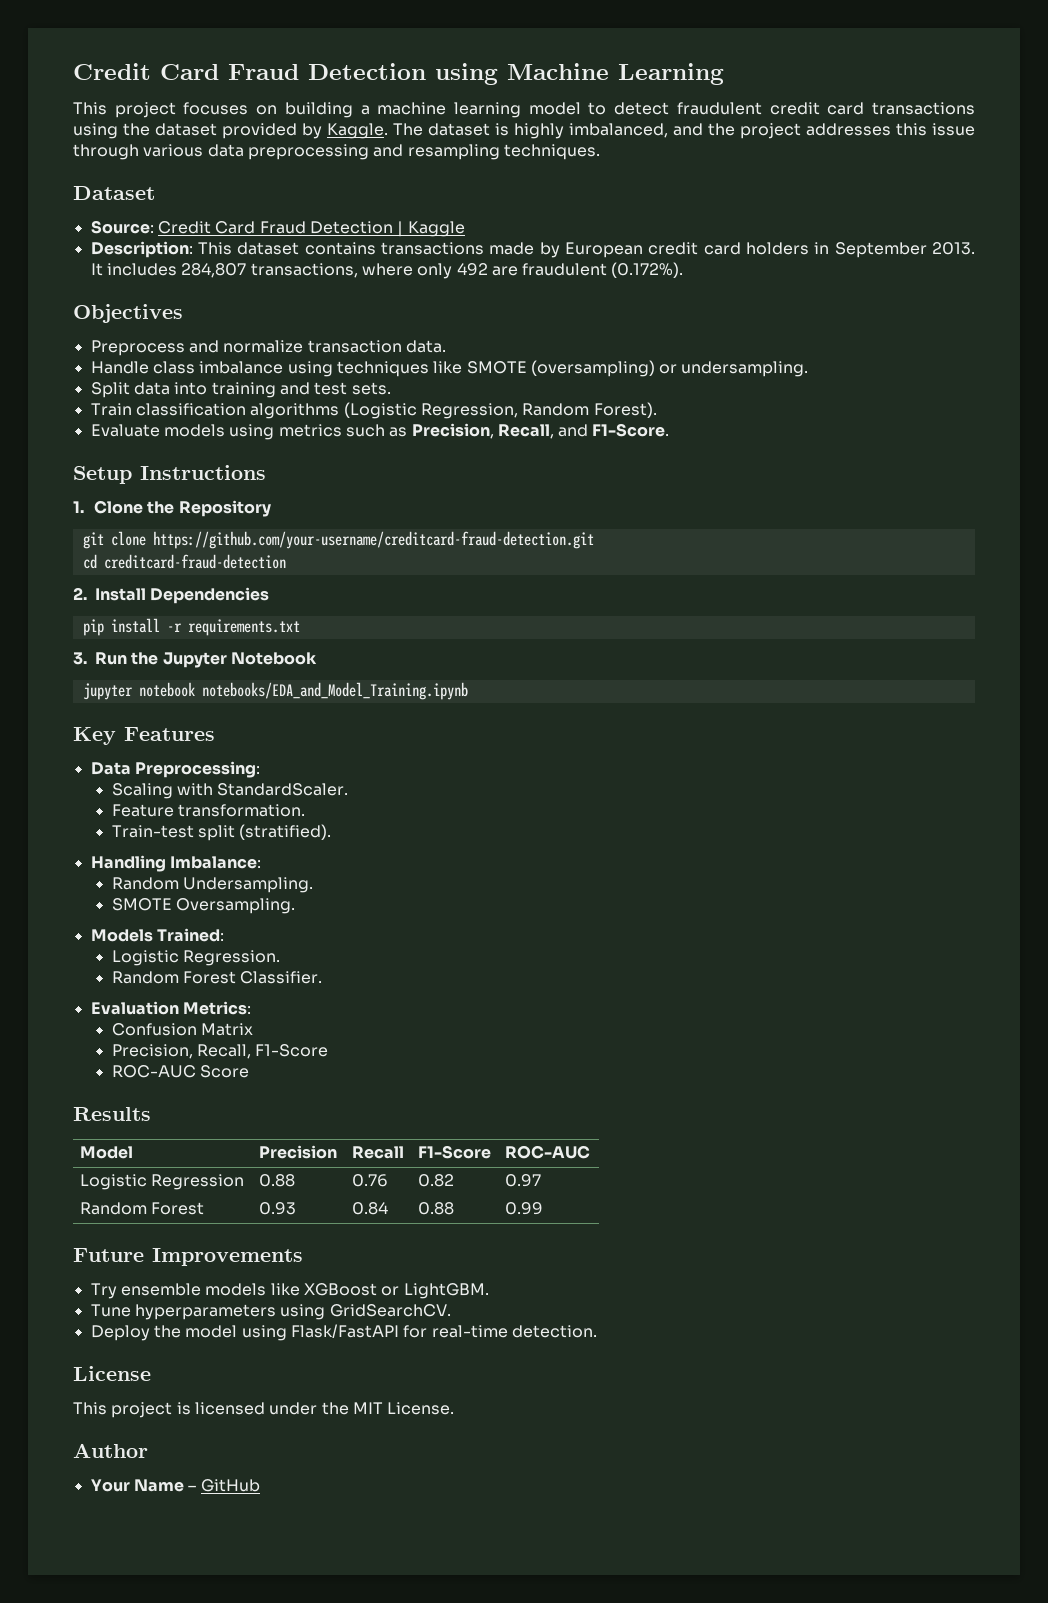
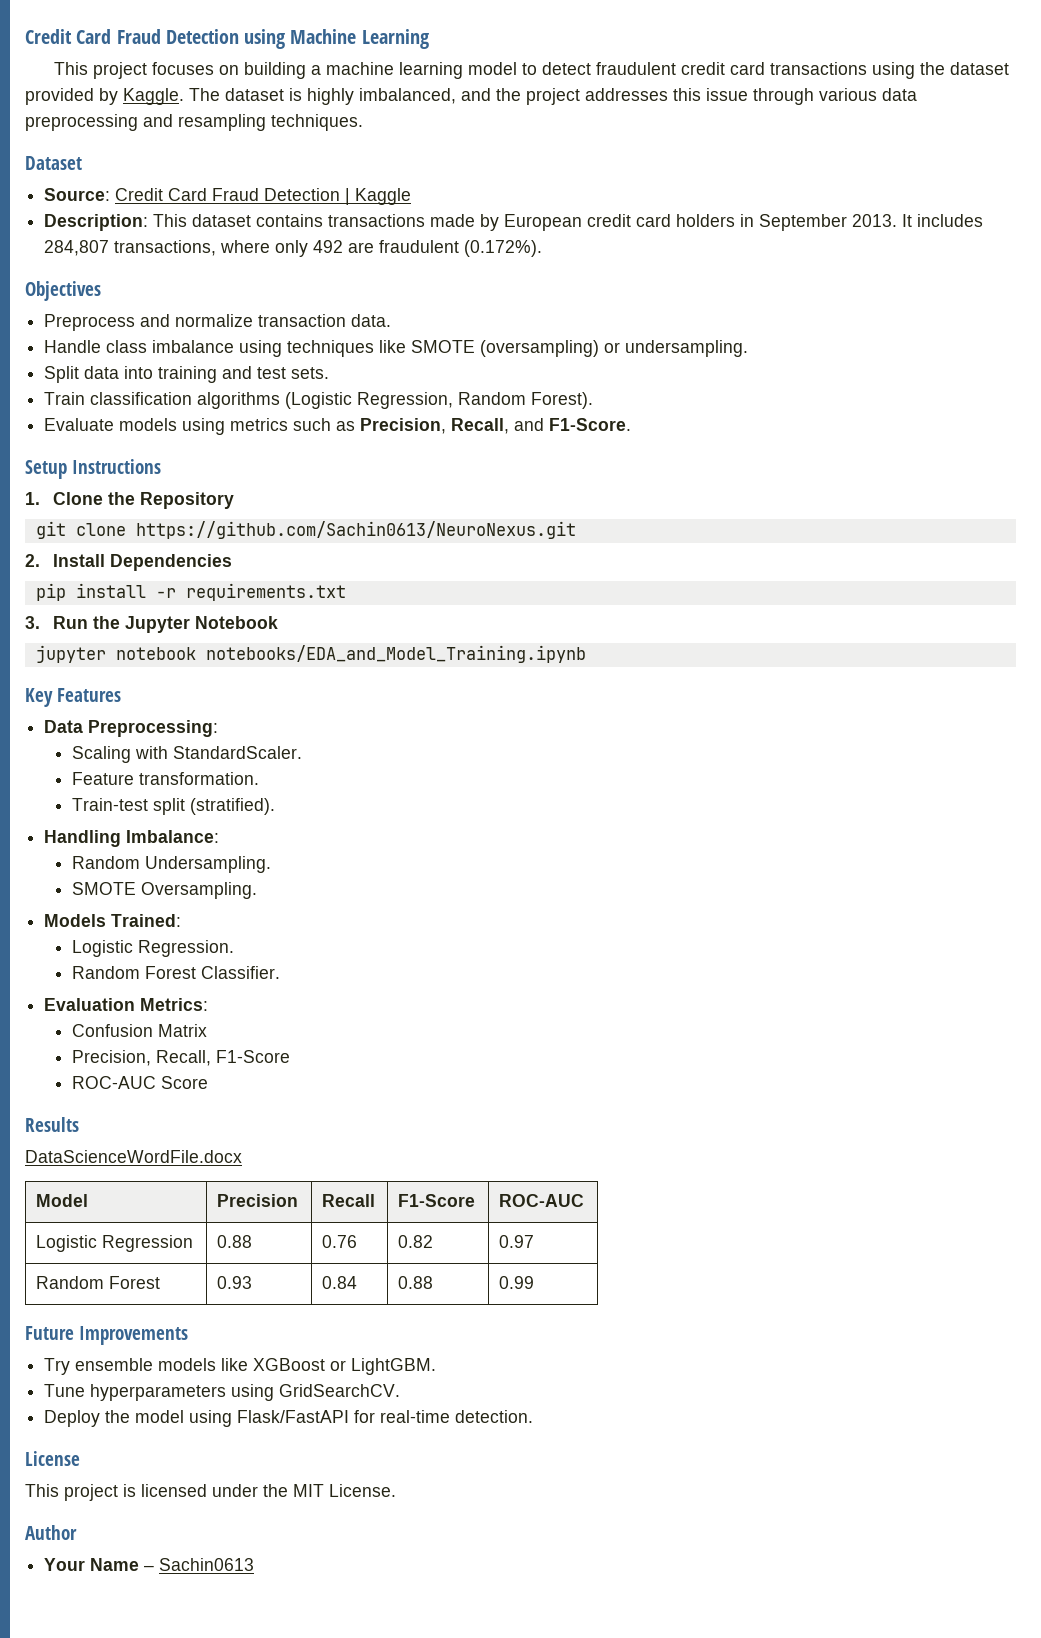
[152,531,594,549] [82,554,286,569] https://github.com/your-username/creditcard-fraud-detection.git // cd creditcard-fraud-detection -> [135,521,576,539] https://github.com/Sachin0613/NeuroNexus.git
(151, 1114) none -> [25,1150,242,1163] // DataScienceWordFile.docx
[200,1479,260,1492] GitHub -> [159,1558,255,1571] Sachin0613

